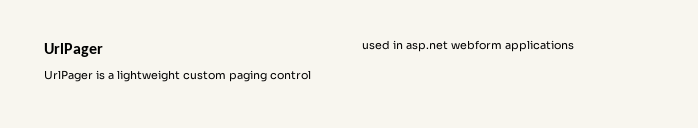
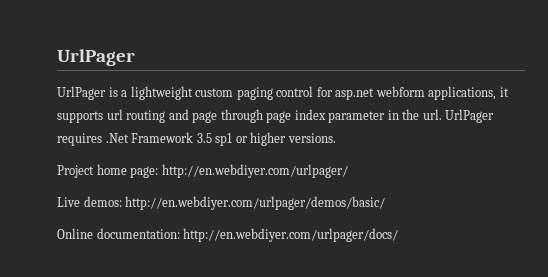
[362,40,574,52] used in asp.net webform applications -> [316,86,509,100] [57,109,495,123] [57,132,336,146] [57,164,348,178] [57,196,386,210] [57,228,399,242] for asp.net webform applications, it supports url routing and page through page index parameter in the url. UrlPager requires .Net Framework 3.5 sp1 or higher versions. // Project home page: http://en.webdiyer.com/urlpager/ // Live demos: http://en.webdiyer.com/urlpager/demos/basic/ // Online documentation: http://en.webdiyer.com/urlpager/docs/

